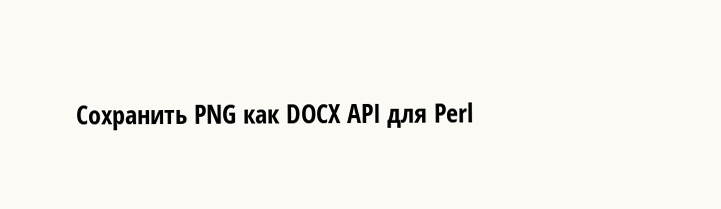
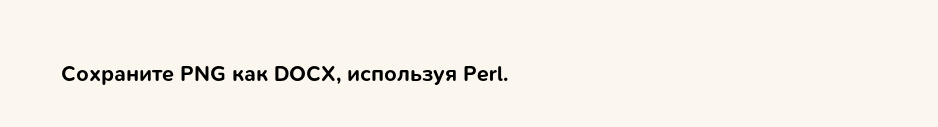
[76,104,188,131] Сохранить -> [61,65,174,85] Сохраните
[284,102,475,128] DOCX API для Perl -> [274,65,508,85] DOCX, используя Perl.

